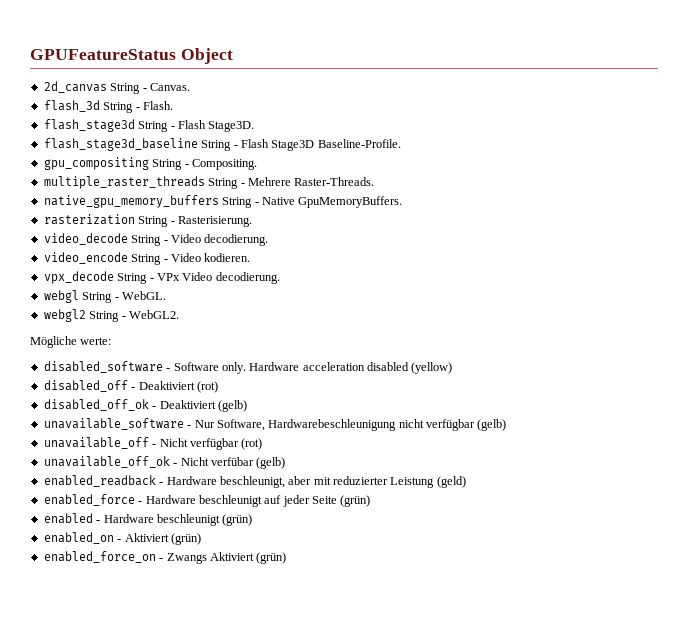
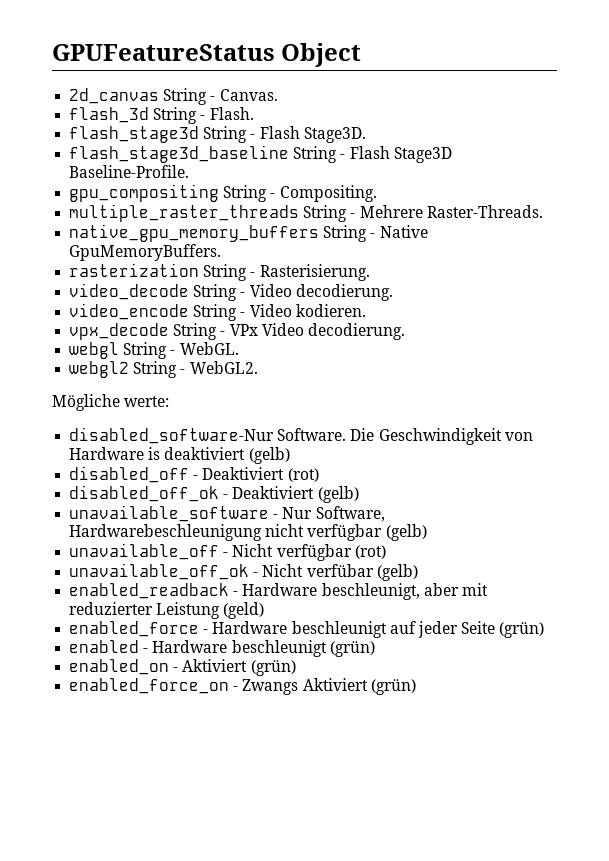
[43,361,453,374] disabled_software - Software only. Hardware acceleration disabled (yellow) -> [69,427,533,445] [69,447,290,464] disabled_software-Nur Software. Die Geschwindigkeit von Hardware is deaktiviert (gelb)

